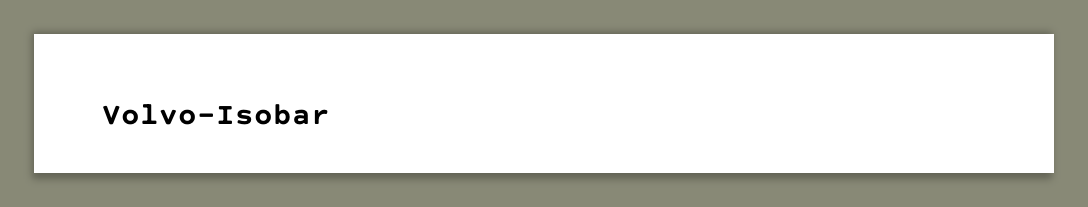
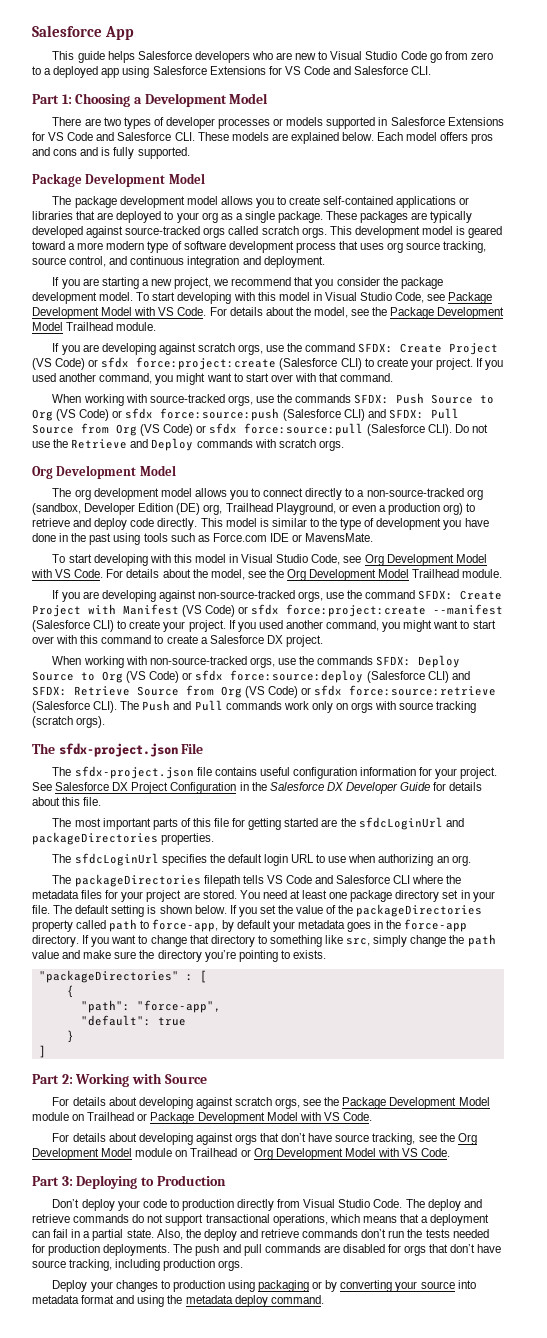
[102,104,330,125] Volvo-Isobar -> [32,25,134,40] [52,51,493,63] [32,66,432,78] [32,93,269,107] [52,117,504,129] [32,132,494,144] [32,147,190,159] [32,173,205,187] [52,196,470,208] [32,211,473,223] [32,226,503,238] [32,241,487,253] [32,256,325,268] [52,277,443,289] [32,292,493,304] [32,307,505,319] [32,322,157,331] [52,343,499,355] [32,357,504,370] [32,373,394,385] [52,393,495,406] [32,408,459,421] [32,423,488,436] [32,438,344,451] [32,465,176,479] [52,488,483,500] [32,503,476,515] [32,518,489,530] [32,533,374,545] [52,554,487,566] [31,569,503,581] [52,590,503,602] [32,604,504,617] [32,620,496,632] [32,635,323,647] [52,655,461,668] [32,670,470,683] [32,685,497,698] [32,700,477,713] [32,716,106,728] [32,743,204,757] [52,766,498,779] [32,782,483,794] [32,797,102,806] [52,817,464,830] [32,832,215,845] [52,853,471,866] [52,874,462,887] [32,890,495,902] [32,904,483,917] [32,919,468,932] [32,934,496,947] [32,950,326,962] [38,970,207,983] [66,985,74,998] [80,1000,221,1013] [80,1015,186,1026] [66,1030,74,1043] [38,1045,46,1058] [32,1073,207,1087] [52,1097,490,1109] [32,1112,372,1124] [52,1133,477,1145] [32,1148,451,1160] [32,1175,226,1189] [52,1199,482,1211] [32,1214,490,1226] [32,1229,489,1241] [32,1244,502,1256] [32,1259,244,1271] [52,1280,476,1292] [32,1295,324,1307] Salesforce App // This guide helps Salesforce developers who are new to Visual Studio Code go from zero to a deployed app using Salesforce Extensions for VS Code and Salesforce CLI. // Part 1: Choosing a Development Model // There are two types of developer processes or models supported in Salesforce Extensions for VS Code and Salesforce CLI. These models are explained below. Each model offers pros and cons and is fully supported. // Package Development Model // The package development model allows you to create self-contained applications or libraries that are deployed to your org as a single package. These packages are typically developed against source-tracked orgs called scratch orgs. This development model is geared toward a more modern type of software development process that uses org source tracking, source control, and continuous integration and deployment. // If you are starting a new project, we recommend that you consider the package development model. To start developing with this model in Visual Studio Code, see Package Development Model with VS Code. For details about the model, see the Package Development Model Trailhead module. // If you are developing against scratch orgs, use the command SFDX: Create Project (VS Code) or sfdx force:project:create (Salesforce CLI) to create your project. If you used another command, you might want to start over with that command. // When working with source-tracked orgs, use the commands SFDX: Push Source to Org (VS Code) or sfdx force:source:push (Salesforce CLI) and SFDX: Pull Source from Org (VS Code) or sfdx force:source:pull (Salesforce CLI). Do not use the Retrieve and Deploy commands with scratch orgs. // Org Development Model // The org development model allows you to connect directly to a non-source-tracked org (sandbox, Developer Edition (DE) org, Trailhead Playground, or even a production org) to retrieve and deploy code directly. This model is similar to the type of development you have done in the past using tools such as Force.com IDE or MavensMate. // To start developing with this model in Visual Studio Code, see Org Development Model with VS Code. For details about the model, see the Org Development Model Trailhead module. // If you are developing against non-source-tracked orgs, use the command SFDX: Create Project with Manifest (VS Code) or sfdx force:project:create --manifest (Salesforce CLI) to create your project. If you used another command, you might want to start over with this command to create a Salesforce DX project. // When working with non-source-tracked orgs, use the commands SFDX: Deploy Source to Org (VS Code) or sfdx force:source:deploy (Salesforce CLI) and SFDX: Retrieve Source from Org (VS Code) or sfdx force:source:retrieve (Salesforce CLI). The Push and Pull commands work only on orgs with source tracking (scratch orgs). // The sfdx-project.json File // The sfdx-project.json file contains useful configuration information for your project. See Salesforce DX Project Configuration in the Salesforce DX Developer Guide for details about this file. // The most important parts of this file for getting started are the sfdcLoginUrl and packageDirectories properties. // The sfdcLoginUrl specifies the default login URL to use when authorizing an org. // The packageDirectories filepath tells VS Code and Salesforce CLI where the metadata files for your project are stored. You need at least one package directory set in your file. The default setting is shown below. If you set the value of the packageDirectories property called path to force-app, by default your metadata goes in the force-app directory. If you want to change that directory to something like src, simply change the path value and make sure the directory you’re pointing to exists. // "packageDirectories" : [ // { // "path": "force-app", // "default": true // } // ] // Part 2: Working with Source // For details about developing against scratch orgs, see the Package Development Model module on Trailhead or Package Development Model with VS Code. // For details about developing against orgs that don’t have source tracking, see the Org Development Model module on Trailhead or Org Development Model with VS Code. // Part 3: Deploying to Production // Don’t deploy your code to production directly from Visual Studio Code. The deploy and retrieve commands do not support transactional operations, which means that a deployment can fail in a partial state. Also, the deploy and retrieve commands don’t run the tests needed for production deployments. The push and pull commands are disabled for orgs that don’t have source tracking, including production orgs. // Deploy your changes to production using packaging or by converting your source into metadata format and using the metadata deploy command.

